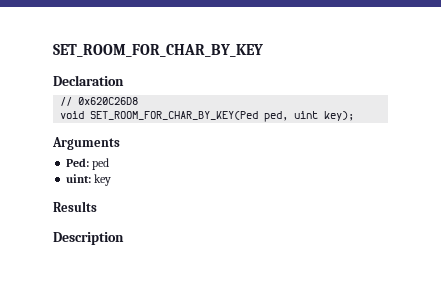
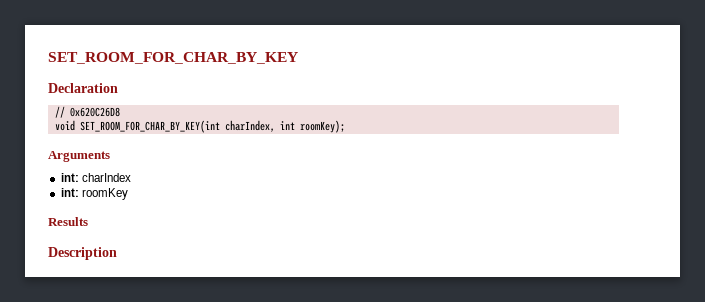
[90,111,355,122] [52,137,120,150] [66,158,110,170] [66,174,112,186] SET_ROOM_FOR_CHAR_BY_KEY(Ped ped, uint key); // Arguments // Ped: ped // uint: key -> [79,120,345,133] [48,151,110,162] [60,173,131,182] [60,188,128,200] SET_ROOM_FOR_CHAR_BY_KEY(int charIndex, int roomKey); // Arguments // int: charIndex // int: roomKey

